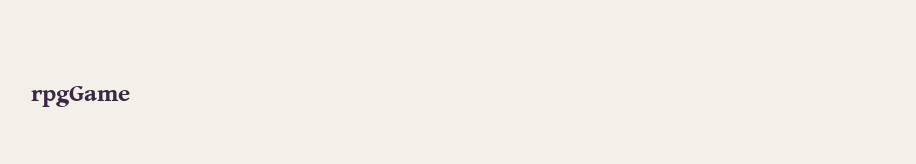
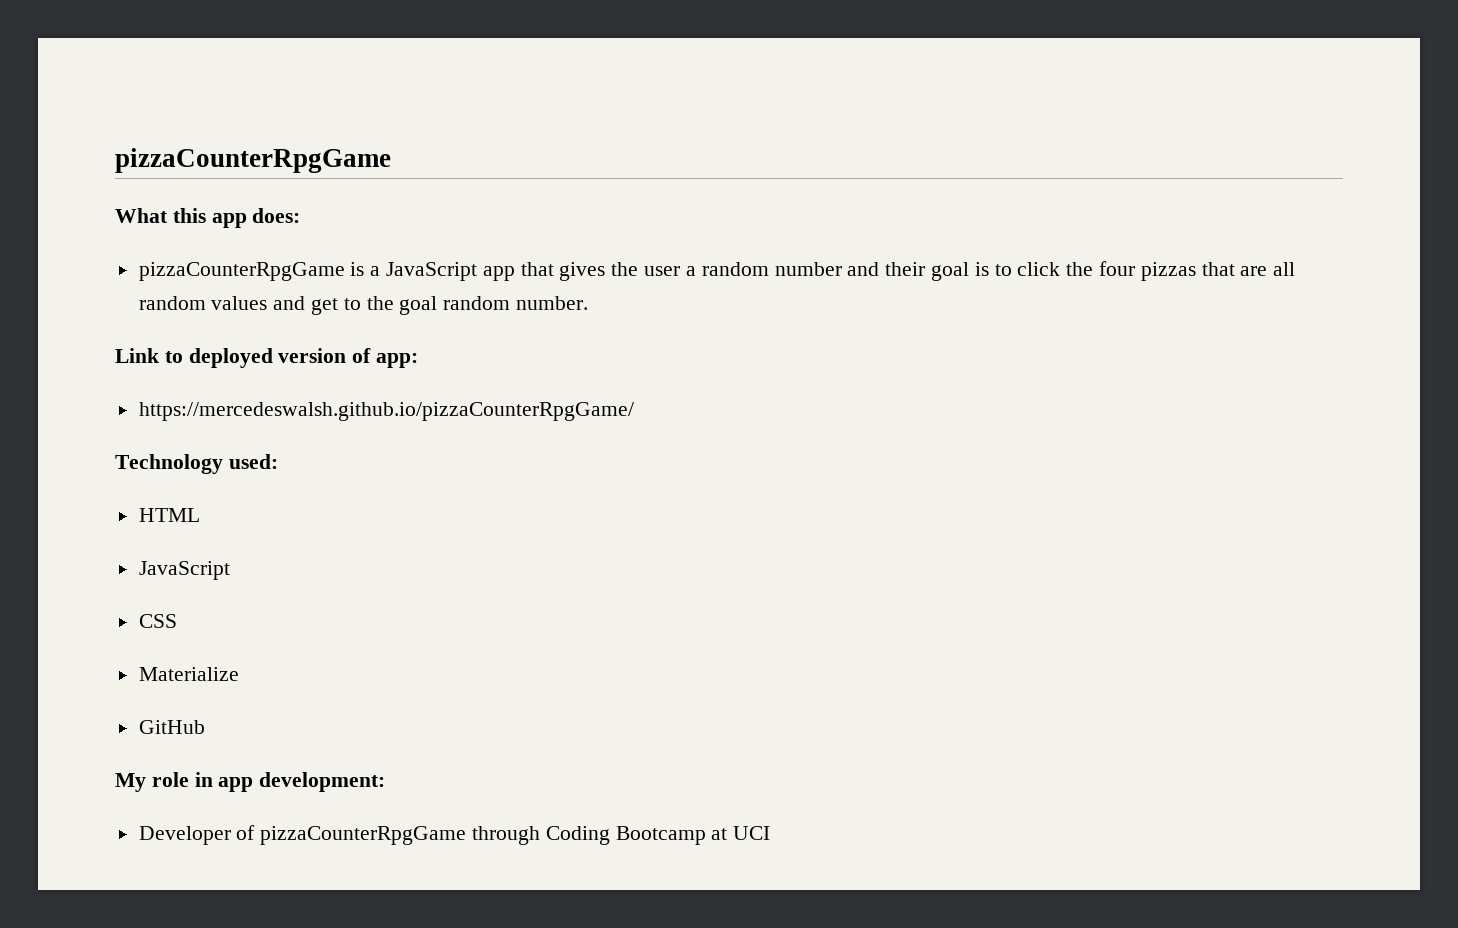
[31,86,130,107] rpgGame -> [115,148,391,173] [115,208,301,228] [138,261,1296,281] [138,296,589,315] [115,348,419,368] [138,402,634,421] [115,454,278,474] [138,508,200,522] [138,561,230,580] [138,614,177,628] [138,667,239,681] [138,720,205,734] [115,772,386,792] [138,825,771,845] pizzaCounterRpgGame // What this app does: // pizzaCounterRpgGame is a JavaScript app that gives the user a random number and their goal is to click the four pizzas that are all random values and get to the goal random number. // Link to deployed version of app: // https://mercedeswalsh.github.io/pizzaCounterRpgGame/ // Technology used: // HTML // JavaScript // CSS // Materialize // GitHub // My role in app development: // Developer of pizzaCounterRpgGame through Coding Bootcamp at UCI

